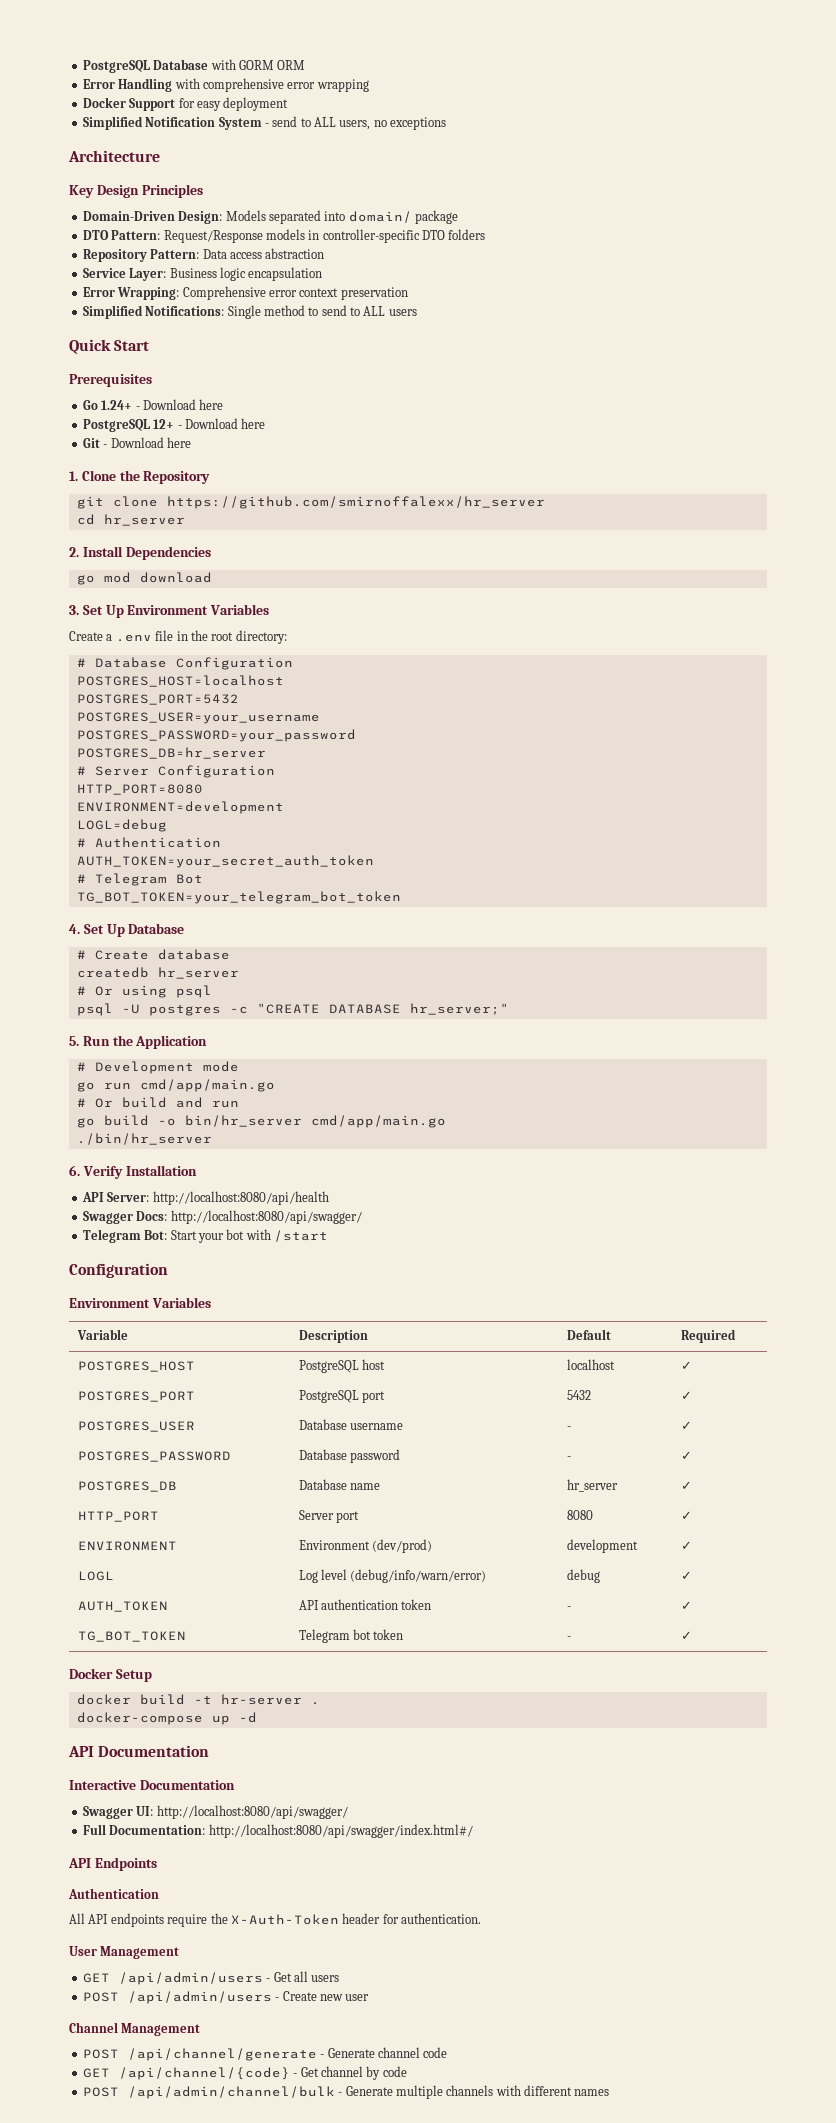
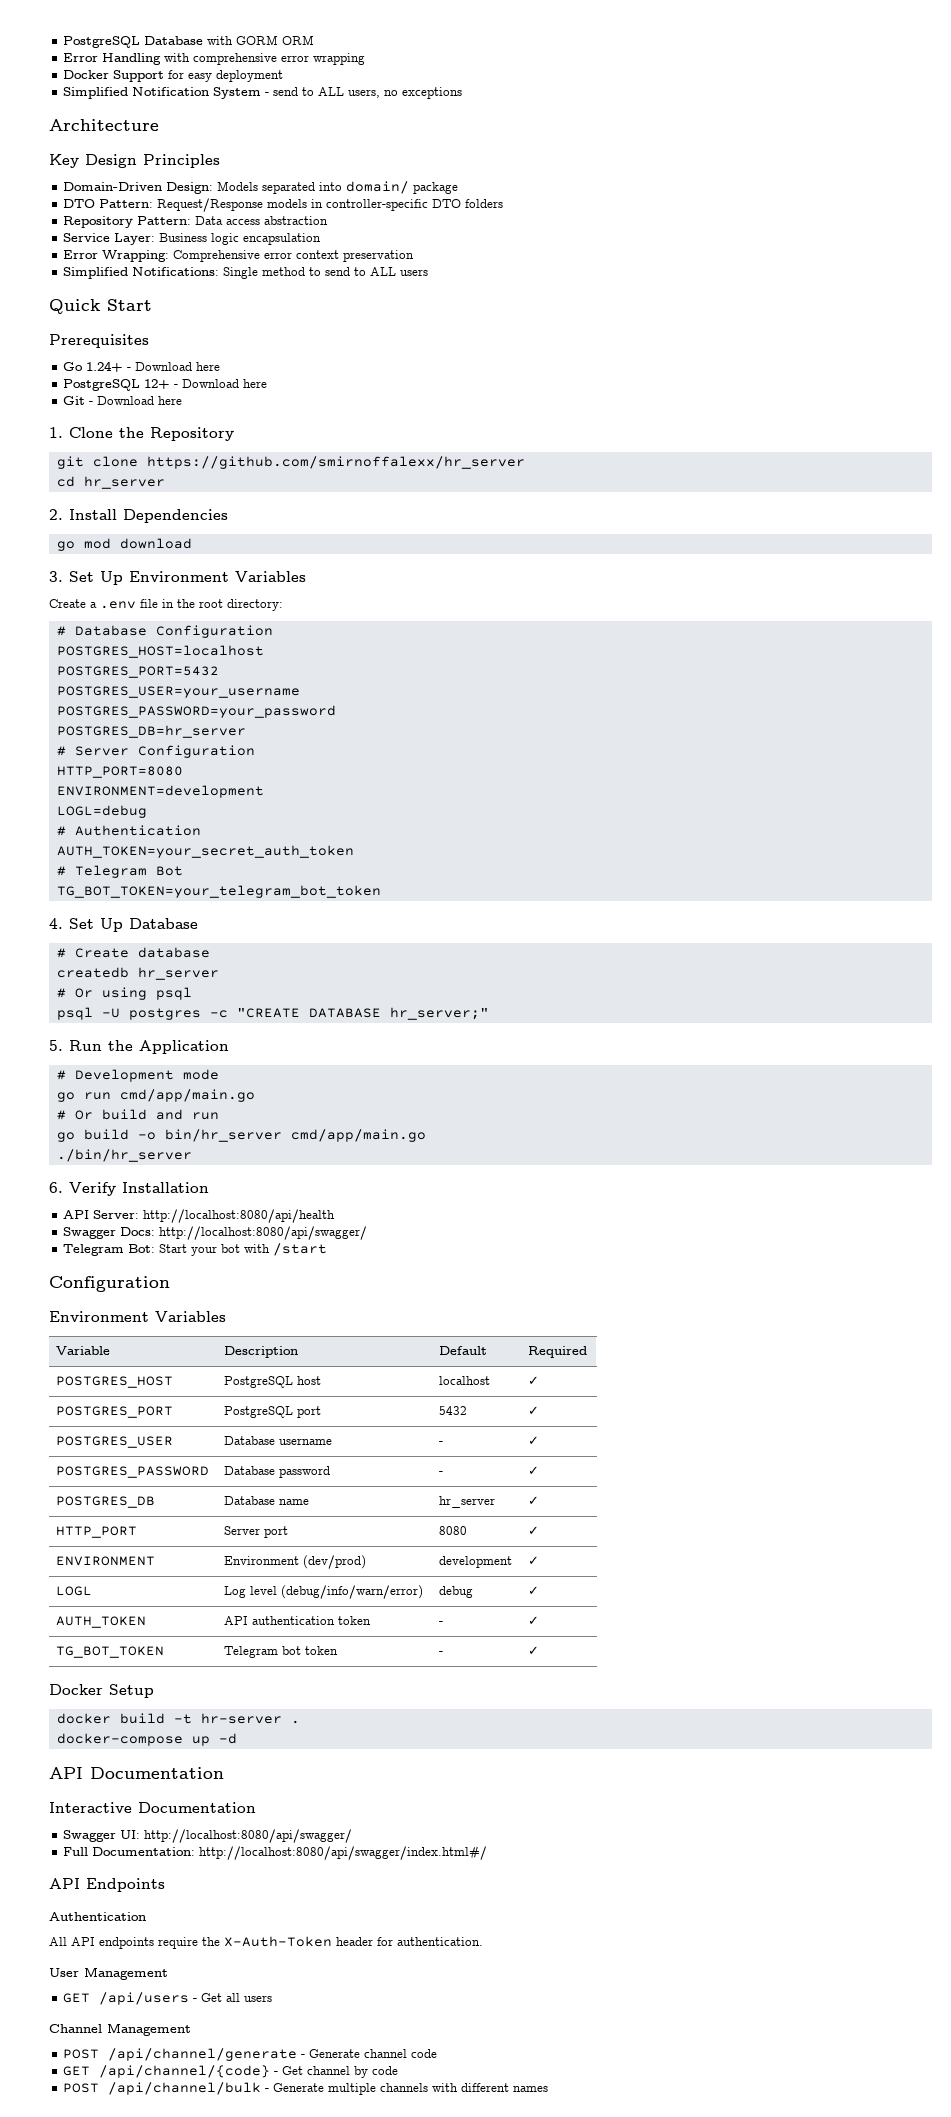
[118,1972,263,1985] /api/admin/users -> [98,1992,189,2005] /api/users
[82,1991,370,2004] // POST /api/admin/users - Create new user -> (272, 1998) none
[127,2086,335,2099] /api/admin/channel/bulk -> [107,2082,261,2095] /api/channel/bulk

